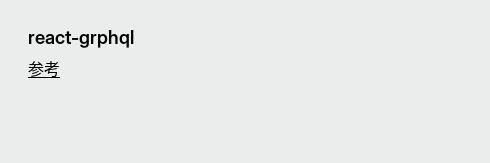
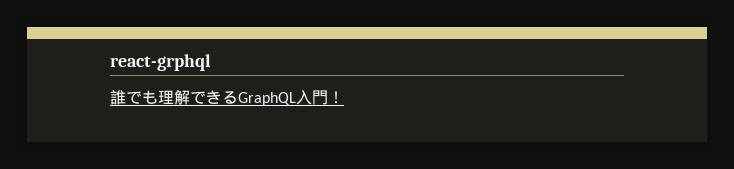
[28,61,60,78] 参考 -> [110,90,344,106] 誰でも理解できるGraphQL入門！

